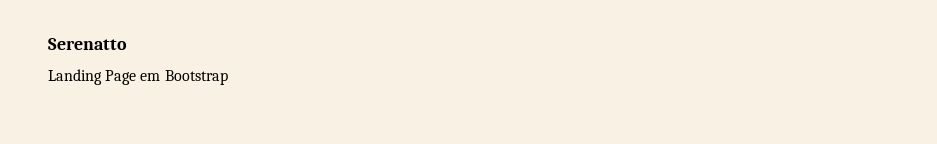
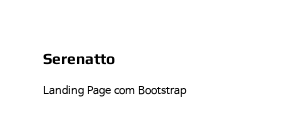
[140,73,161,81] em -> [113,88,135,95] com

